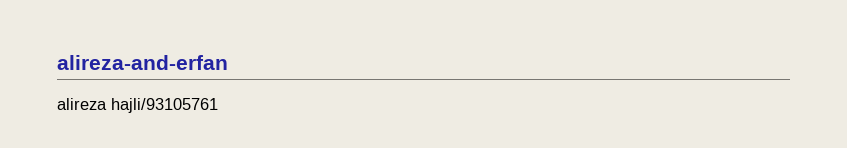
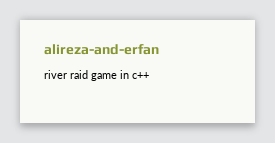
[57,98,218,113] alireza hajli/93105761 -> [44,70,149,81] river raid game in c++

